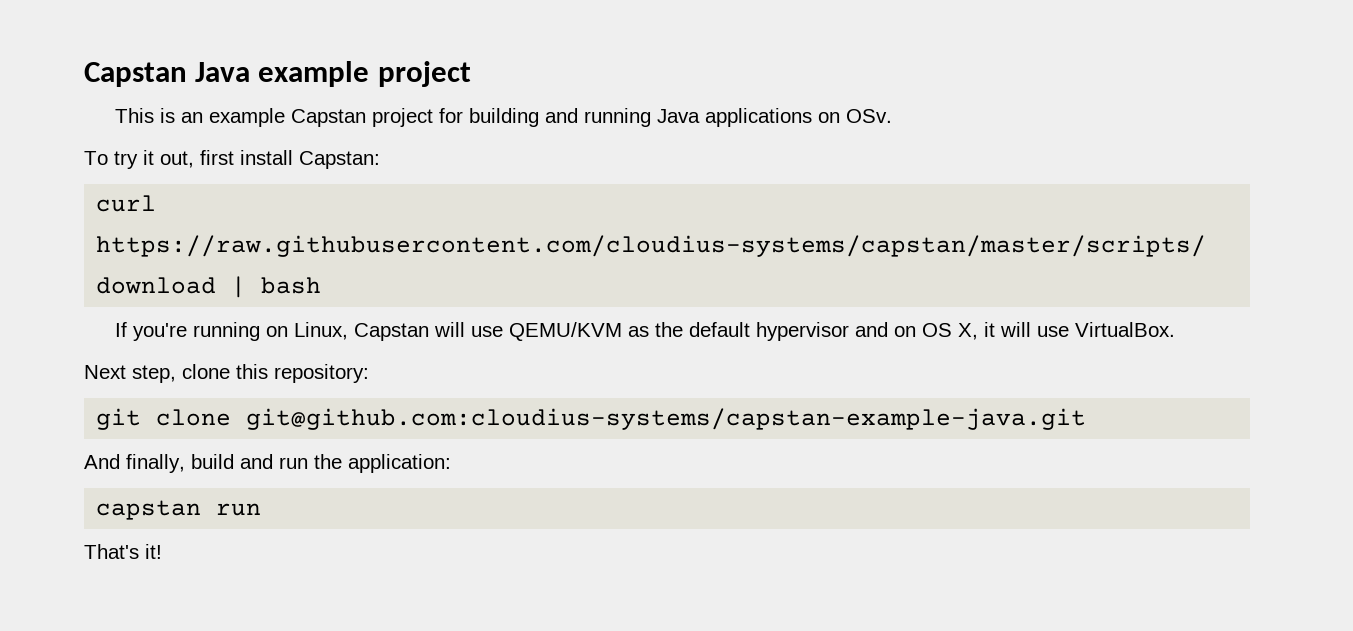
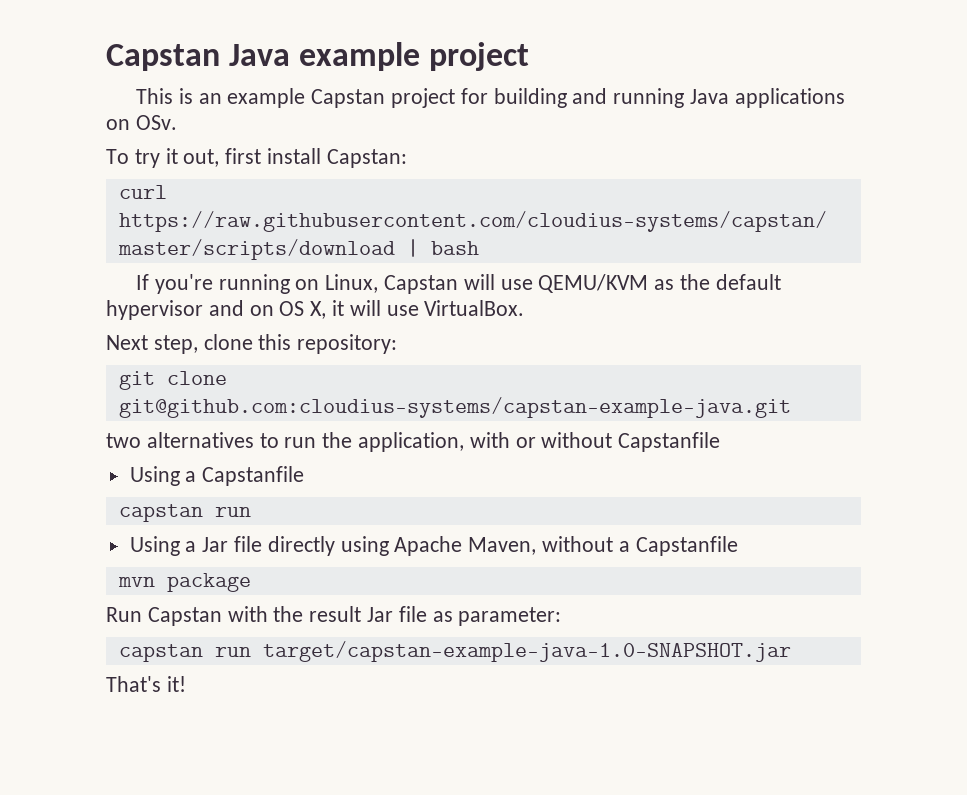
[84,454,451,473] [96,500,262,520] And finally, build and run the application: // capstan run -> [106,432,721,452] [129,466,305,486] [118,504,251,522] [129,536,738,556] [117,573,251,592] [106,606,562,626] [118,641,791,662] two alternatives to run the application, with or without Capstanfile // Using a Capstanfile // capstan run // Using a Jar file directly using Apache Maven, without a Capstanfile // mvn package // Run Capstan with the result Jar file as parameter: // capstan run target/capstan-example-java-1.0-SNAPSHOT.jar

